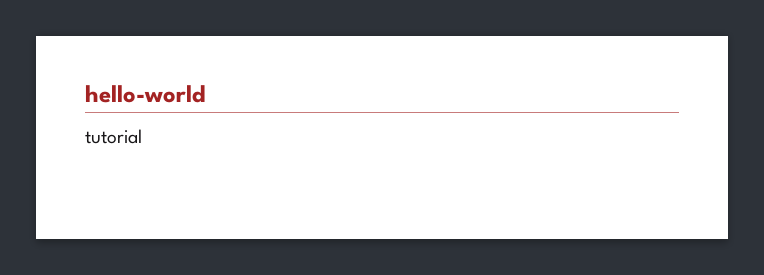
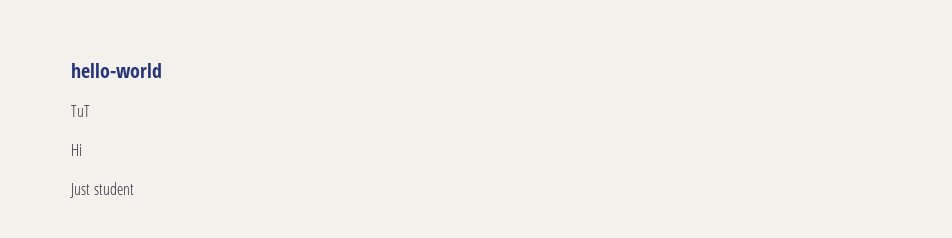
[85,129,142,144] tutorial -> [71,105,90,117] [71,144,82,156] [70,182,135,198] TuT // Hi // Just student

